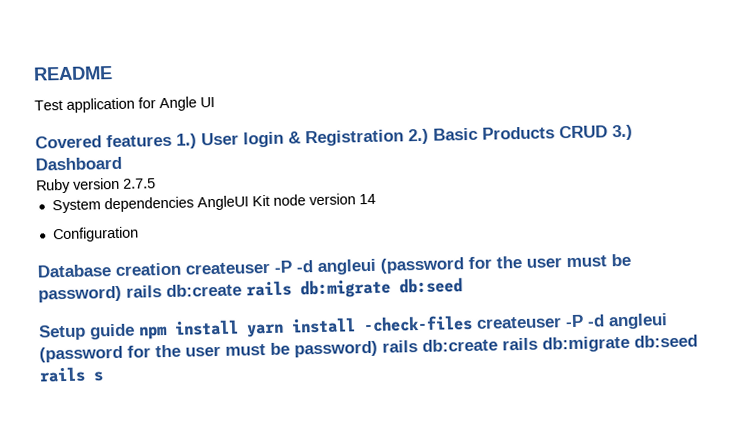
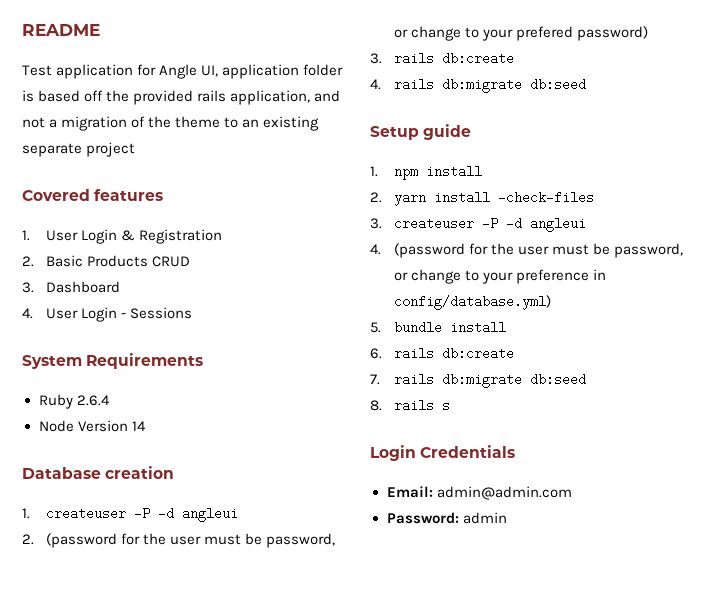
[200,97,215,108] UI -> [201,64,344,79] [22,90,341,105] [22,116,320,131] [22,142,136,157] UI, application folder is based off the provided rails application, and not a migration of the theme to an existing separate project
[176,131,284,149] 1.) User login -> [22,229,117,244] // 1. User Login
[408,128,429,145] 2.) -> [22,256,34,267] // 2.
[612,124,633,141] 3.) -> [22,282,34,293] // 3.
[36,177,156,194] [51,193,356,214] Ruby version 2.7.5 // System dependencies AngleUI Kit node version -> [22,307,192,322] [22,353,204,369] [38,394,110,409] [38,420,128,432] 4. User Login - Sessions // System Requirements // Ruby 2.6.4 // Node Version
[52,226,139,243] // Configuration -> (146, 426) none
[185,253,631,276] [38,283,242,303] createuser -P -d angleui (password for the user must be password) rails db:create -> [22,507,238,522] [22,533,336,548] [393,26,648,41] [370,52,514,65] [370,79,381,90] // 1. createuser -P -d angleui // 2. (password for the user must be password, or change to your prefered password) // 3. rails db:create // 4.
(135, 331) none -> [370,166,378,177] // 1.
(239, 327) none -> [370,192,382,203] // 2.
[476,313,668,330] [39,334,698,363] createuser -P -d angleui (password for the user must be password) rails db:create rails db:migrate db:seed -> [370,217,586,232] [370,243,684,258] [393,269,606,284] [393,295,551,310] [370,321,506,334] [370,347,514,360] [370,373,586,388] [370,400,382,411] // 3. createuser -P -d angleui // 4. (password for the user must be password, or change to your preference in config/database.yml) // 5. bundle install // 6. rails db:create // 7. rails db:migrate db:seed // 8.
(104, 376) none -> [370,445,516,461] [386,486,572,500] [386,512,507,524] // Login Credentials // Email: admin@admin.com // Password: admin

